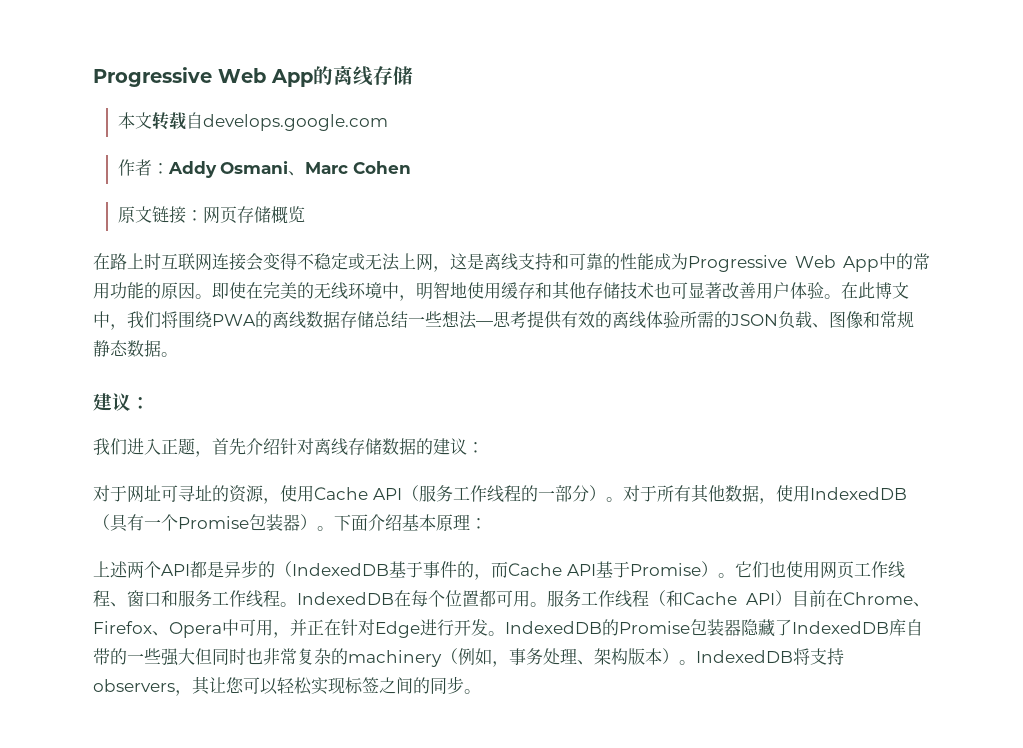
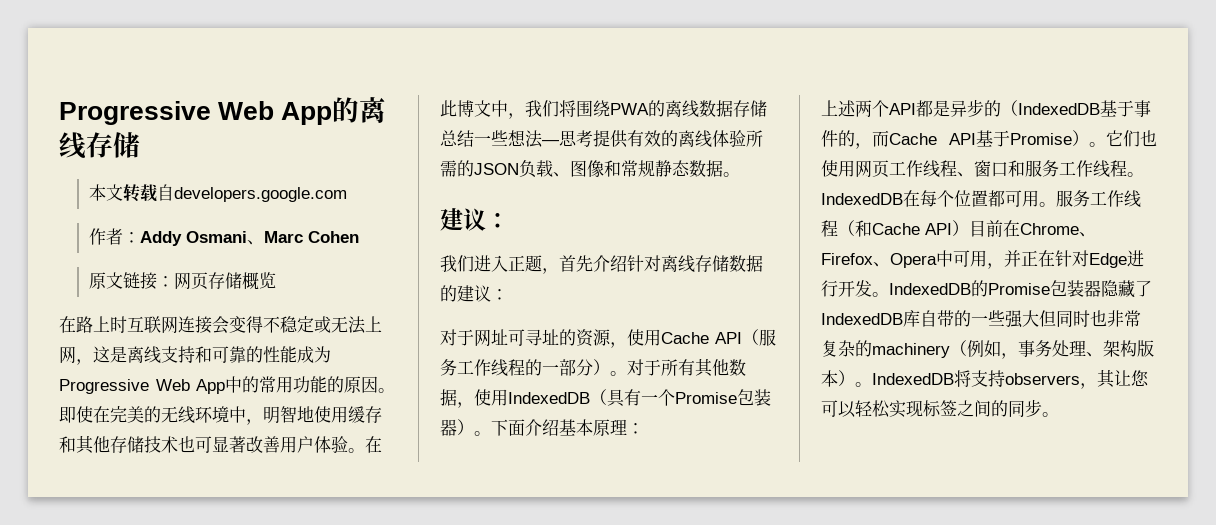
[202,114,388,131] develops.google.com -> [173,187,347,202] developers.google.com

